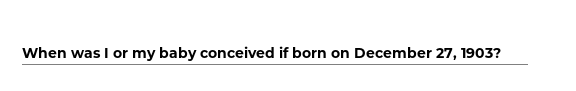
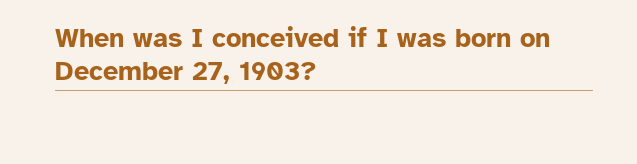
[113,46,289,61] or my baby conceived if -> [212,26,446,47] conceived if I was

